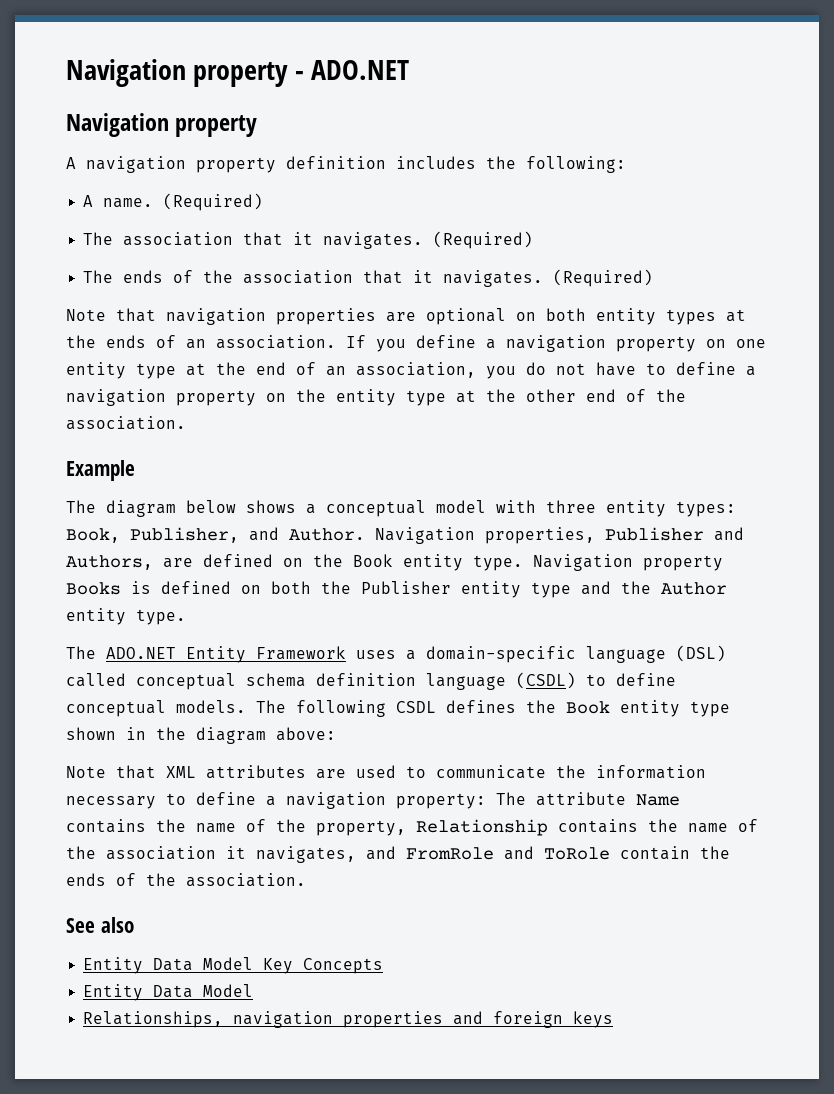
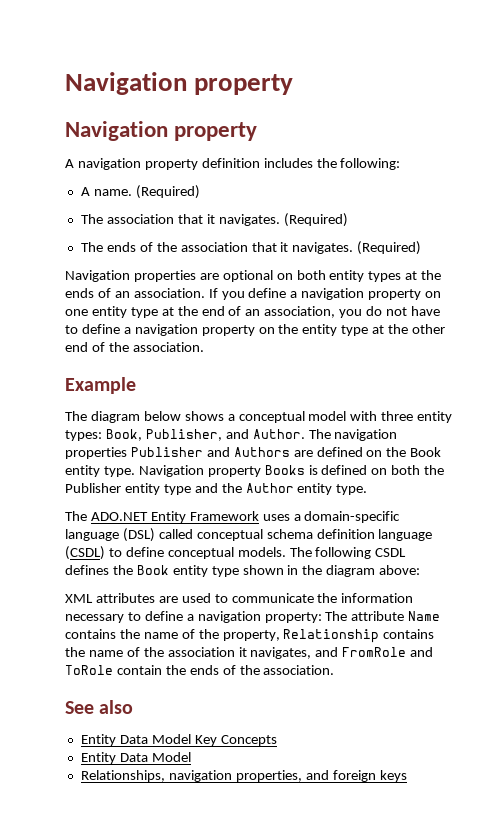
[66,59,410,87] Navigation property - ADO.NET -> [65,72,294,95] Navigation property
[66,308,266,325] Note that navigation -> [65,270,130,282] Navigation
[375,527,595,544] Navigation properties, -> [308,429,398,441] [65,447,127,459] The navigation properties
[66,555,153,570] Authors, -> [233,447,290,457] Authors
[66,765,156,779] Note that -> (421, 570) none
[343,1011,444,1028] properties -> [235,770,302,782] properties,

